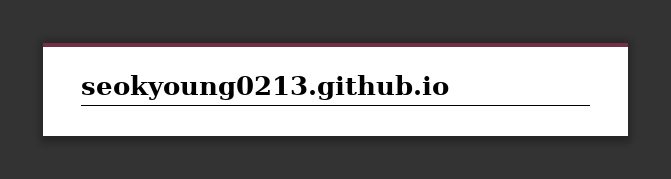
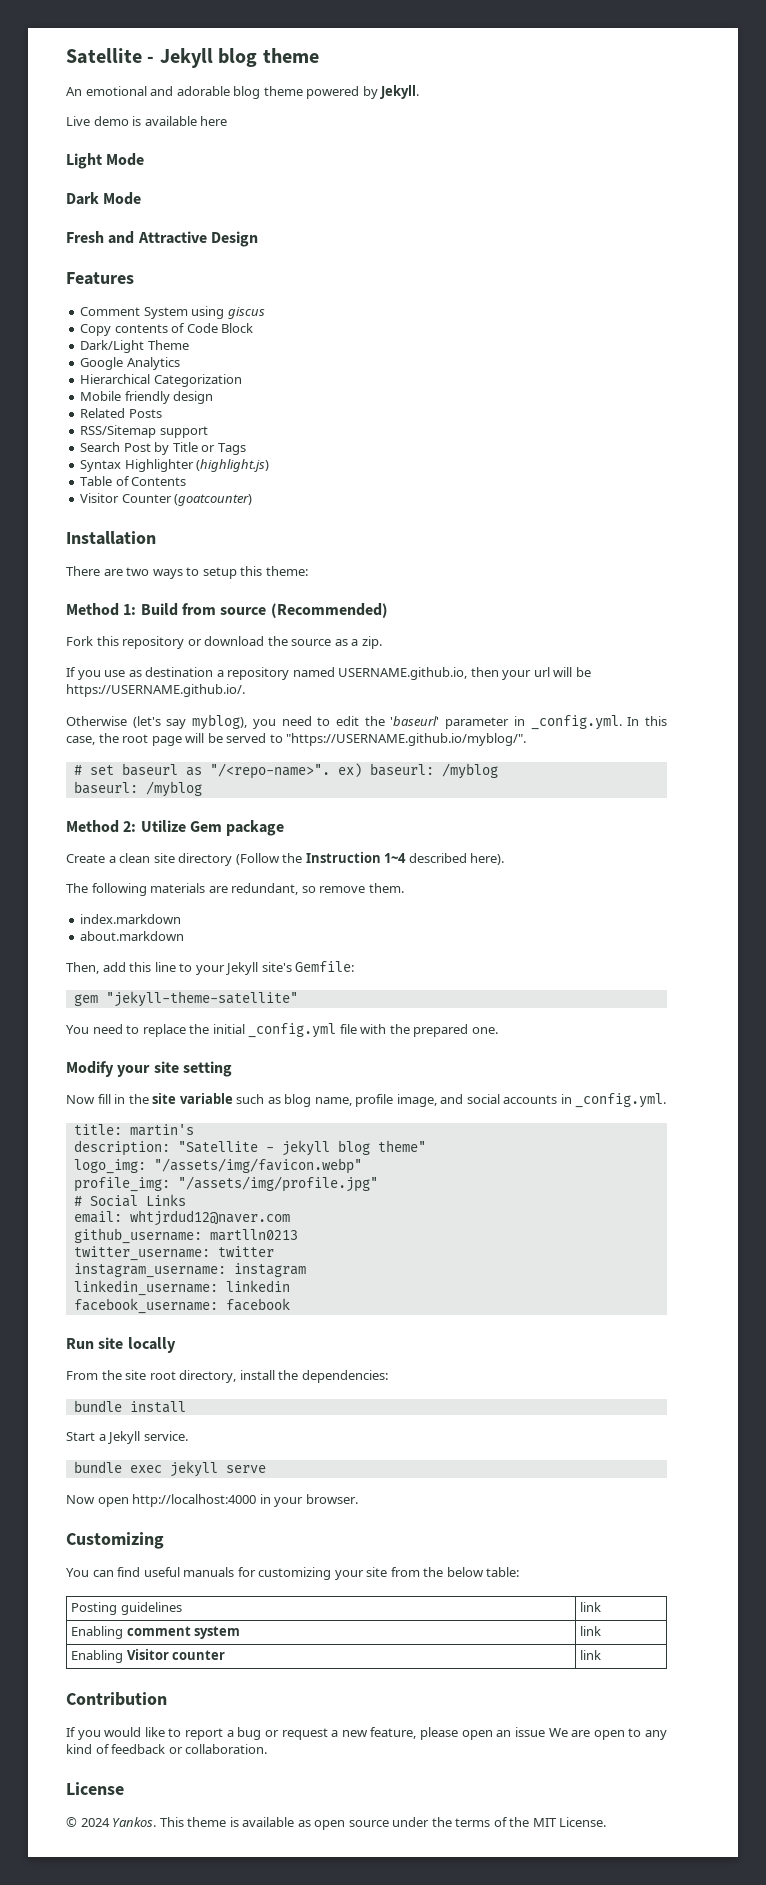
[81,75,449,100] seokyoung0213.github.io -> [66,48,319,68] [66,85,420,99] [66,116,228,126] [66,153,145,169] [66,192,142,205] [66,231,258,247] [66,272,134,285] [80,306,265,319] [80,323,254,336] [80,340,189,353] [80,357,180,370] [80,374,242,387] [80,391,214,404] [80,408,162,418] [80,425,208,438] [80,442,246,455] [80,459,270,472] [80,476,187,486] [80,493,253,506] [66,531,156,545] [66,566,308,579] [66,603,388,618] [66,636,382,649] [66,667,591,680] [66,684,245,697] [66,714,667,730] [66,733,527,746] [73,763,498,779] [73,781,202,797] [66,820,285,836] [66,852,505,866] [66,883,404,896] [80,914,182,924] [80,931,185,941] [66,961,355,975] [73,991,298,1007] [66,1023,498,1038] [66,1061,232,1077] [66,1093,667,1108] [73,1124,194,1136] [73,1140,426,1156] [73,1158,362,1174] [73,1176,378,1192] [73,1194,186,1207] [73,1210,290,1226] [73,1228,298,1244] [73,1246,274,1261] [73,1263,306,1278] [73,1280,290,1296] [73,1298,290,1314] [66,1337,176,1353] [66,1370,388,1383] [73,1400,186,1413] [66,1431,188,1444] [73,1461,266,1477] [66,1494,358,1507] [66,1532,164,1549] [66,1567,520,1580] [71,1602,182,1615] [580,1602,602,1612] [71,1626,241,1639] [580,1626,602,1636] [71,1649,226,1663] [580,1650,602,1660] [66,1692,167,1706] [66,1727,667,1740] [66,1744,268,1754] [66,1782,124,1795] [66,1817,607,1830] Satellite - Jekyll blog theme // An emotional and adorable blog theme powered by Jekyll. // Live demo is available here // Light Mode // Dark Mode // Fresh and Attractive Design // Features // Comment System using giscus // Copy contents of Code Block // Dark/Light Theme // Google Analytics // Hierarchical Categorization // Mobile friendly design // Related Posts // RSS/Sitemap support // Search Post by Title or Tags // Syntax Highlighter (highlight.js) // Table of Contents // Visitor Counter (goatcounter) // Installation // There are two ways to setup this theme: // Method 1: Build from source (Recommended) // Fork this repository or download the source as a zip. // If you use as destination a repository named USERNAME.github.io, then your url will be https://USERNAME.github.io/. // Otherwise (let's say myblog), you need to edit the 'baseurl' parameter in _config.yml. In this case, the root page will be served to "https://USERNAME.github.io/myblog/". // # set baseurl as "/<repo-name>". ex) baseurl: /myblog // baseurl: /myblog // Method 2: Utilize Gem package // Create a clean site directory (Follow the Instruction 1~4 described here). // The following materials are redundant, so remove them. // index.markdown // about.markdown // Then, add this line to your Jekyll site's Gemfile: // gem "jekyll-theme-satellite" // You need to replace the initial _config.yml file with the prepared one. // Modify your site setting // Now fill in the site variable such as blog name, profile image, and social accounts in _config.yml. // title: martin's // description: "Satellite - jekyll blog theme" // logo_img: "/assets/img/favicon.webp" // profile_img: "/assets/img/profile.jpg" // # Social Links // email: whtjrdud12@naver.com // github_username: martlln0213 // twitter_username: twitter // instagram_username: instagram // linkedin_username: linkedin // facebook_username: facebook // Run site locally // From the site root directory, install the dependencies: // bundle install // Start a Jekyll service. // bundle exec jekyll serve // Now open http://localhost:4000 in your browser. // Customizing // You can find useful manuals for customizing your site from the below table: // Posting guidelines | link // Enabling comment system | link // Enabling Visitor counter | link // Contribution // If you would like to report a bug or request a new feature, please open an issue We are open to any kind of feedback or collaboration. // License // © 2024 Yankos. This theme is available as open source under the terms of the MIT License.

